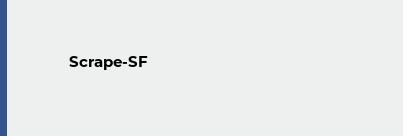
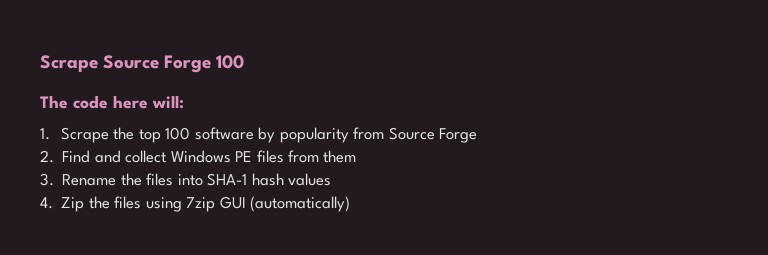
[69,56,148,70] Scrape-SF -> [40,55,245,73] [40,95,184,109] [40,127,478,143] [40,150,357,163] [40,173,331,186] [40,196,350,212] Scrape Source Forge 100 // The code here will: // 1. Scrape the top 100 software by popularity from Source Forge // 2. Find and collect Windows PE files from them // 3. Rename the files into SHA-1 hash values // 4. Zip the files using 7zip GUI (automatically)

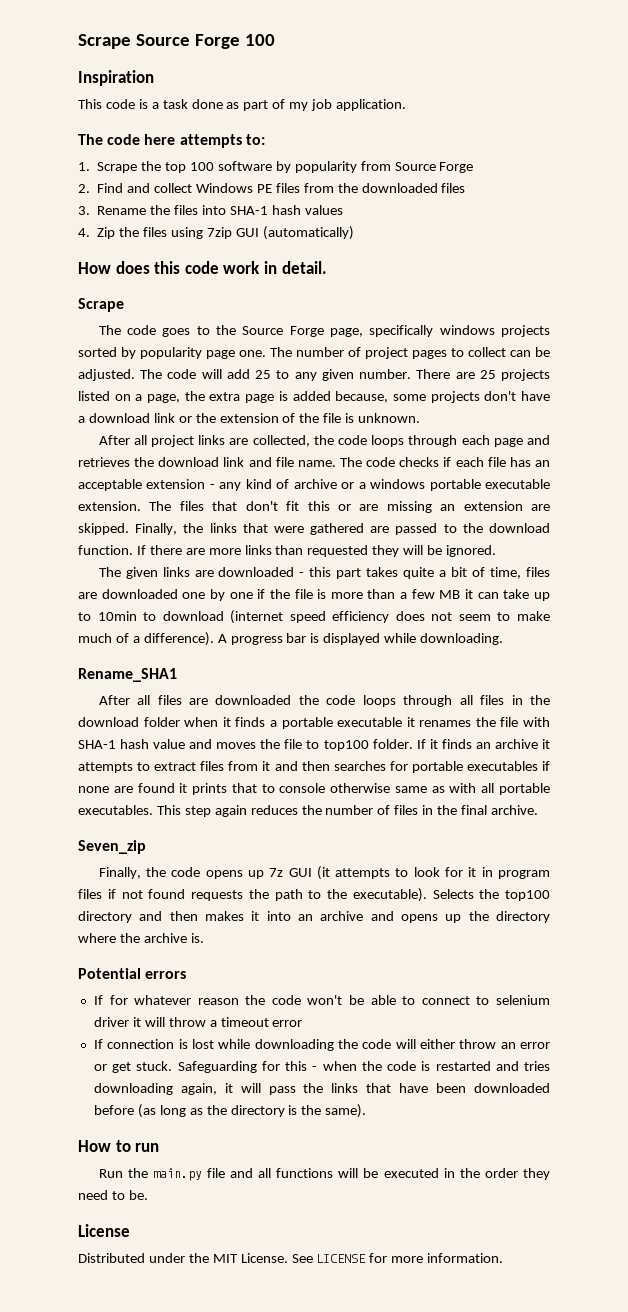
(245, 62) none -> [78,70,154,86] [78,99,407,111] // Inspiration // This code is a task done as part of my job application.
[152,95,184,109] will: -> [179,134,265,148] attempts to:
[323,150,357,163] them -> [337,183,466,193] the downloaded files
(350, 204) none -> [78,261,327,274] [78,298,124,312] [98,325,550,337] [78,347,550,359] [78,369,550,381] [78,391,550,403] [78,413,421,423] [98,435,550,447] [78,457,551,467] [78,479,550,491] [78,501,550,513] [78,523,550,535] [78,545,497,557] [98,567,550,579] [78,589,550,601] [78,610,550,624] [78,632,504,646] [78,668,177,682] [98,695,550,707] [78,717,550,729] [78,739,550,751] [78,761,550,773] [78,783,550,795] [78,805,538,817] [78,840,146,854] [98,866,550,880] [78,888,550,902] [78,911,550,923] [78,933,204,943] [78,968,187,979] [93,995,550,1005] [93,1017,303,1027] [93,1039,550,1051] [93,1061,550,1073] [93,1083,551,1095] [93,1104,367,1118] [78,1140,160,1152] [98,1168,551,1181] [78,1190,148,1200] [78,1224,130,1237] [78,1253,504,1263] // How does this code work in detail. // Scrape // The code goes to the Source Forge page, specifically windows projects sorted by popularity page one. The number of project pages to collect can be adjusted. The code will add 25 to any given number. There are 25 projects listed on a page, the extra page is added because, some projects don't have a download link or the extension of the file is unknown. // After all project links are collected, the code loops through each page and retrieves the download link and file name. The code checks if each file has an acceptable extension - any kind of archive or a windows portable executable extension. The files that don't fit this or are missing an extension are skipped. Finally, the links that were gathered are passed to the download function. If there are more links than requested they will be ignored. // The given links are downloaded - this part takes quite a bit of time, files are downloaded one by one if the file is more than a few MB it can take up to 10min to download (internet speed efficiency does not seem to make much of a difference). A progress bar is displayed while downloading. // Rename_SHA1 // After all files are downloaded the code loops through all files in the download folder when it finds a portable executable it renames the file with SHA-1 hash value and moves the file to top100 folder. If it finds an archive it attempts to extract files from it and then searches for portable executables if none are found it prints that to console otherwise same as with all portable executables. This step again reduces the number of files in the final archive. // Seven_zip // Finally, the code opens up 7z GUI (it attempts to look for it in program files if not found requests the path to the executable). Selects the top100 directory and then makes it into an archive and opens up the directory where the archive is. // Potential errors // If for whatever reason the code won't be able to connect to selenium driver it will throw a timeout error // If connection is lost while downloading the code will either throw an error or get stuck. Safeguarding for this - when the code is restarted and tries downloading again, it will pass the links that have been downloaded before (as long as the directory is the same). // How to run // Run the main.py file and all functions will be executed in the order they need to be. // License // Distributed under the MIT License. See LICENSE for more information.

